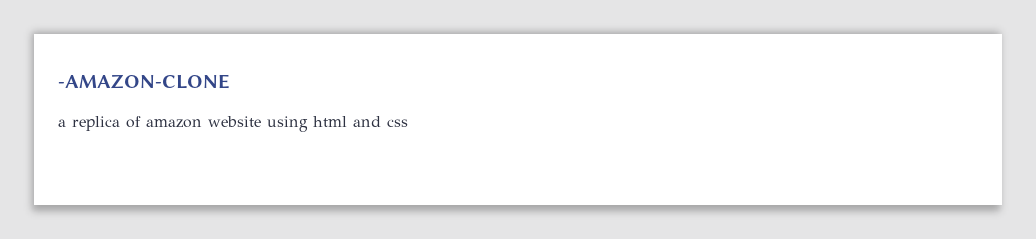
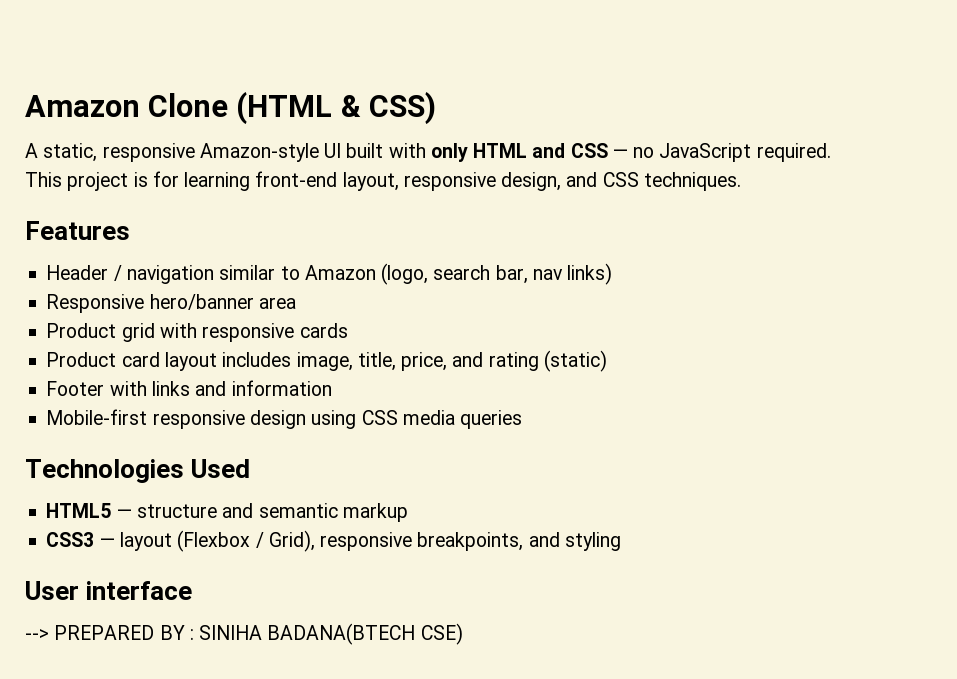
[58,74,230,89] [58,116,408,132] -AMAZON-CLONE // a replica of amazon website using html and css -> [25,92,436,125] [25,143,831,162] [25,171,741,191] [25,221,130,240] [46,263,613,285] [46,294,296,313] [46,323,348,342] [46,350,607,372] [46,380,332,396] [46,409,523,429] [25,459,251,483] [46,503,408,522] [46,530,621,552] [25,581,193,600] [25,623,463,645] Amazon Clone (HTML & CSS) // A static, responsive Amazon-style UI built with only HTML and CSS — no JavaScript required. // This project is for learning front-end layout, responsive design, and CSS techniques. // Features // Header / navigation similar to Amazon (logo, search bar, nav links) // Responsive hero/banner area // Product grid with responsive cards // Product card layout includes image, title, price, and rating (static) // Footer with links and information // Mobile-first responsive design using CSS media queries // Technologies Used // HTML5 — structure and semantic markup // CSS3 — layout (Flexbox / Grid), responsive breakpoints, and styling // User interface // --> PREPARED BY : SINIHA BADANA(BTECH CSE)

